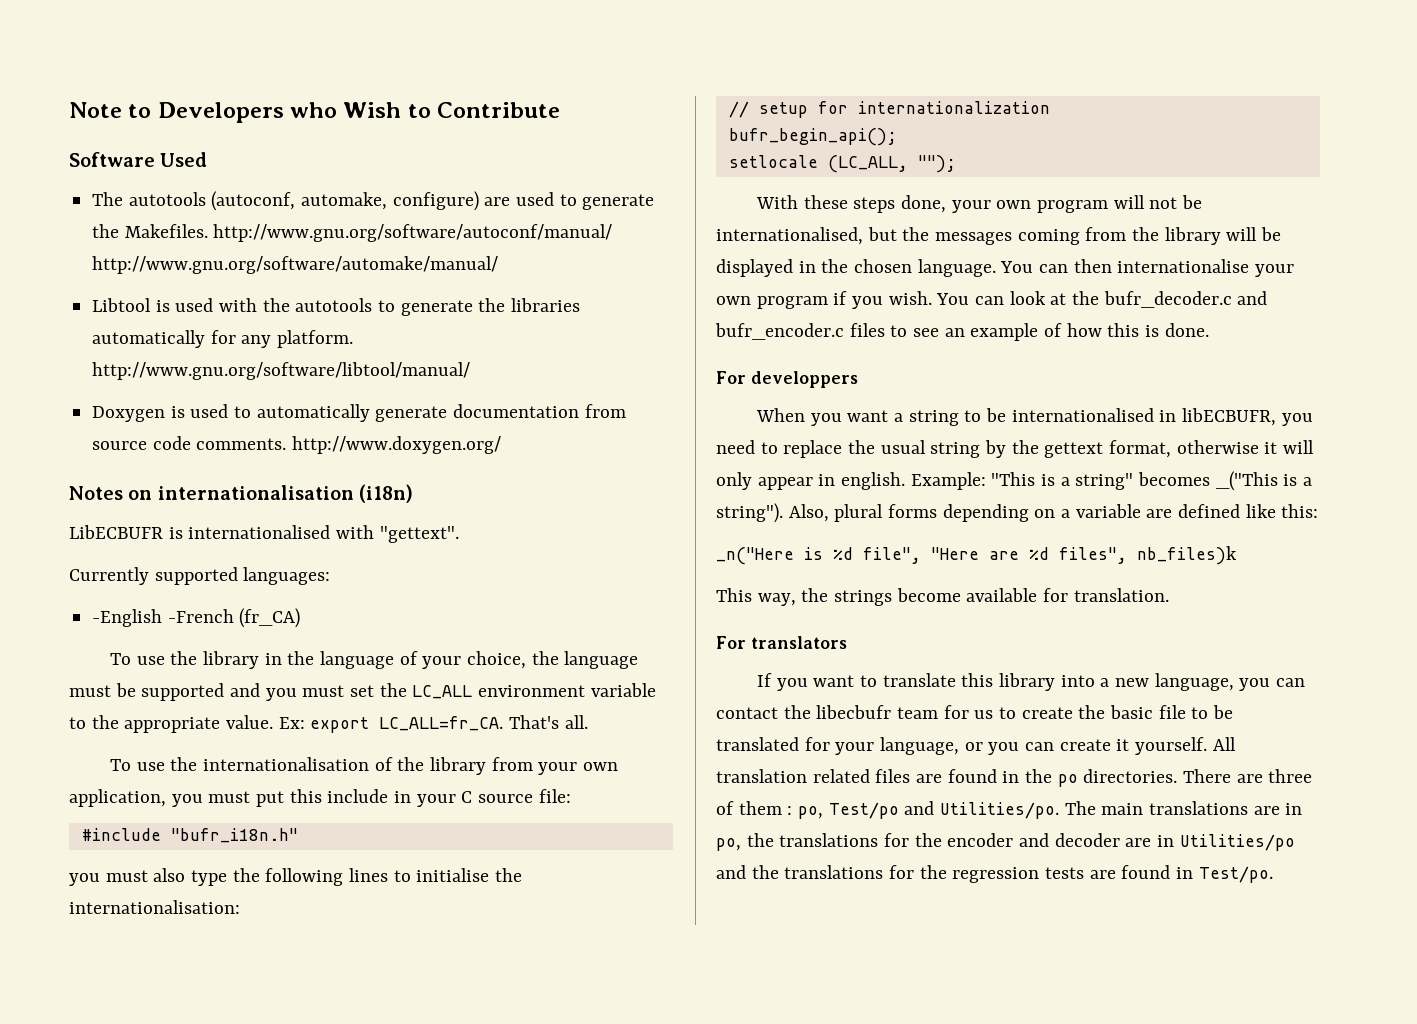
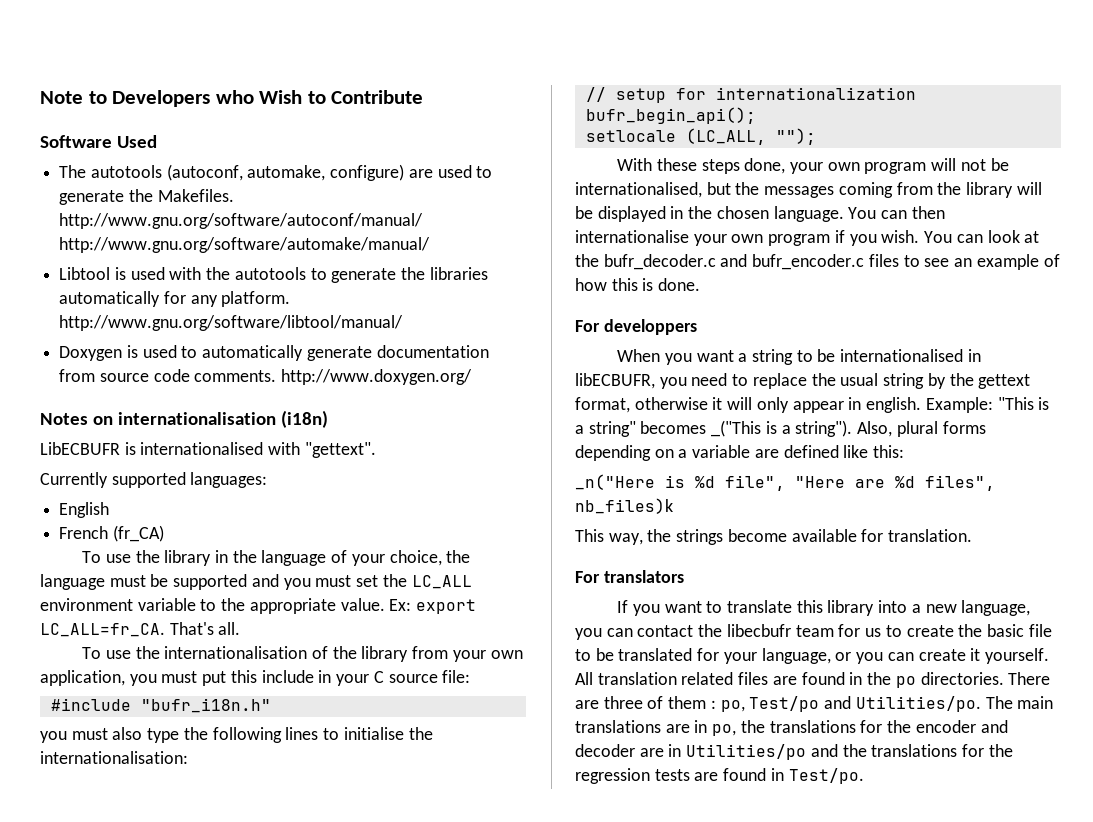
[92,609,234,627] -English -French -> [59,502,110,518] [59,526,109,539] English // French

